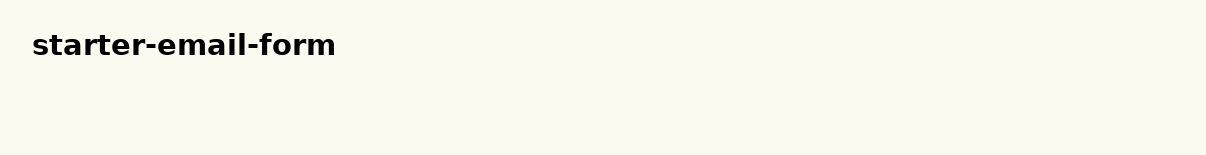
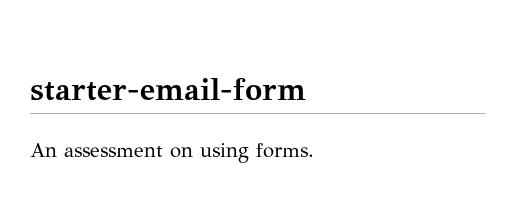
(336, 44) none -> [30,143,314,163] // An assessment on using forms.

